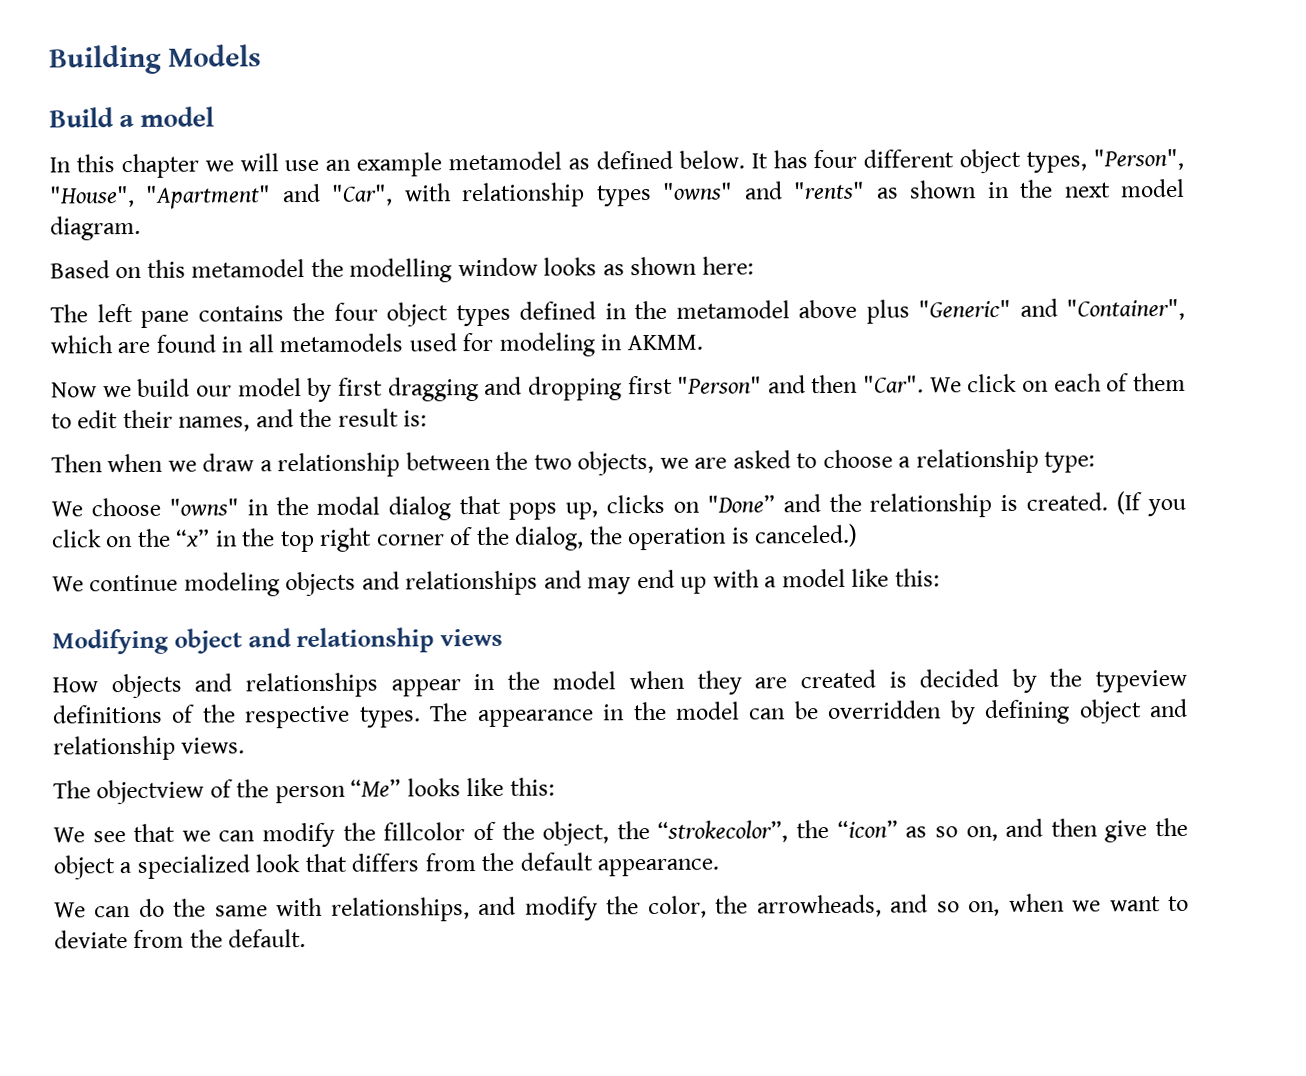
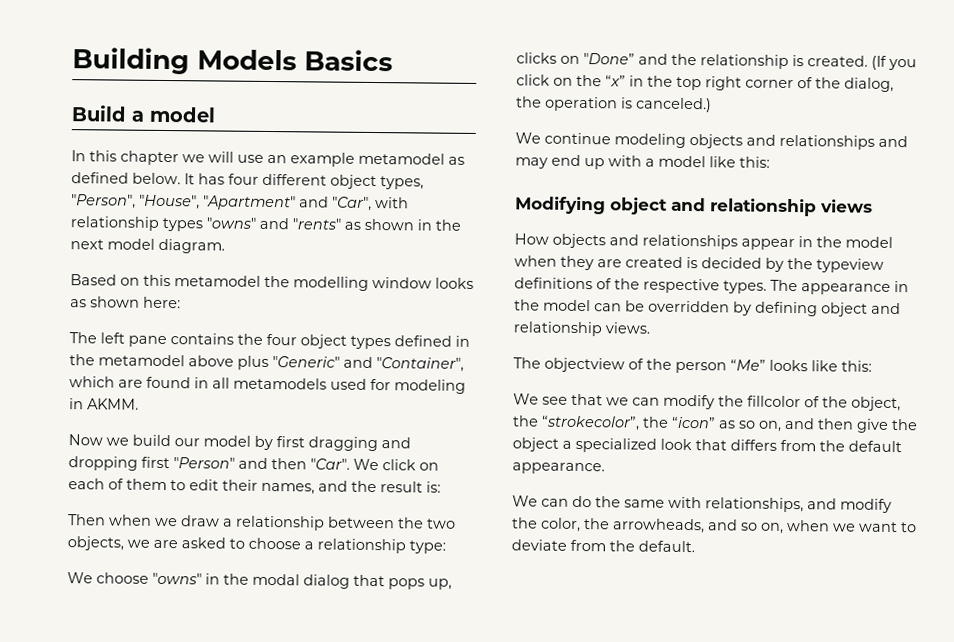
(261, 55) none -> [304,49,393,72] Basics

